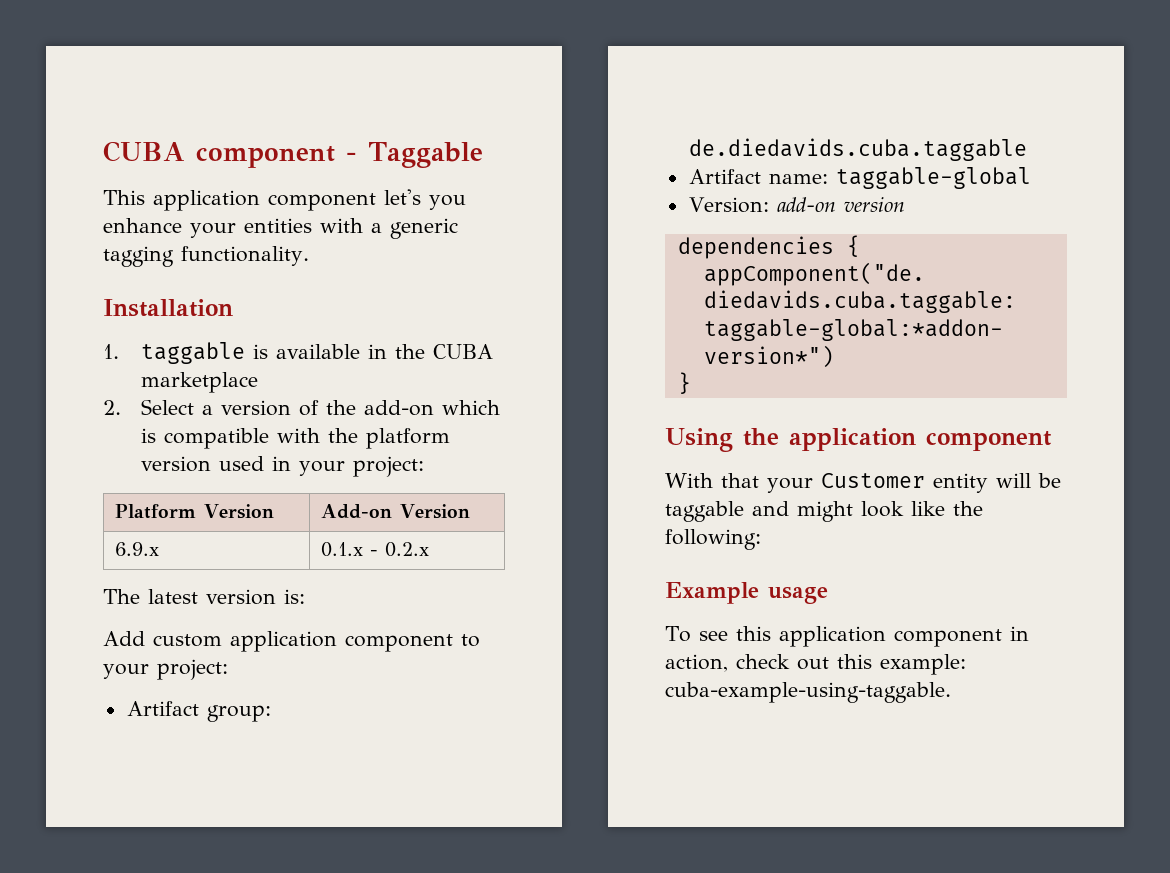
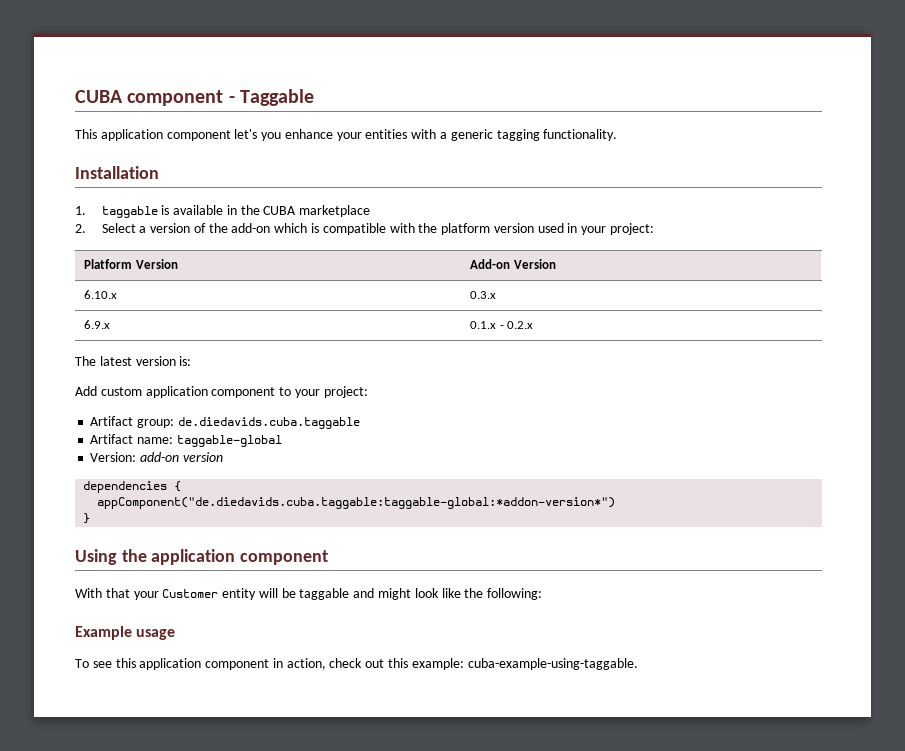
(470, 511) none -> [84,290,118,299] [470,291,497,299] // 6.10.x | 0.3.x

